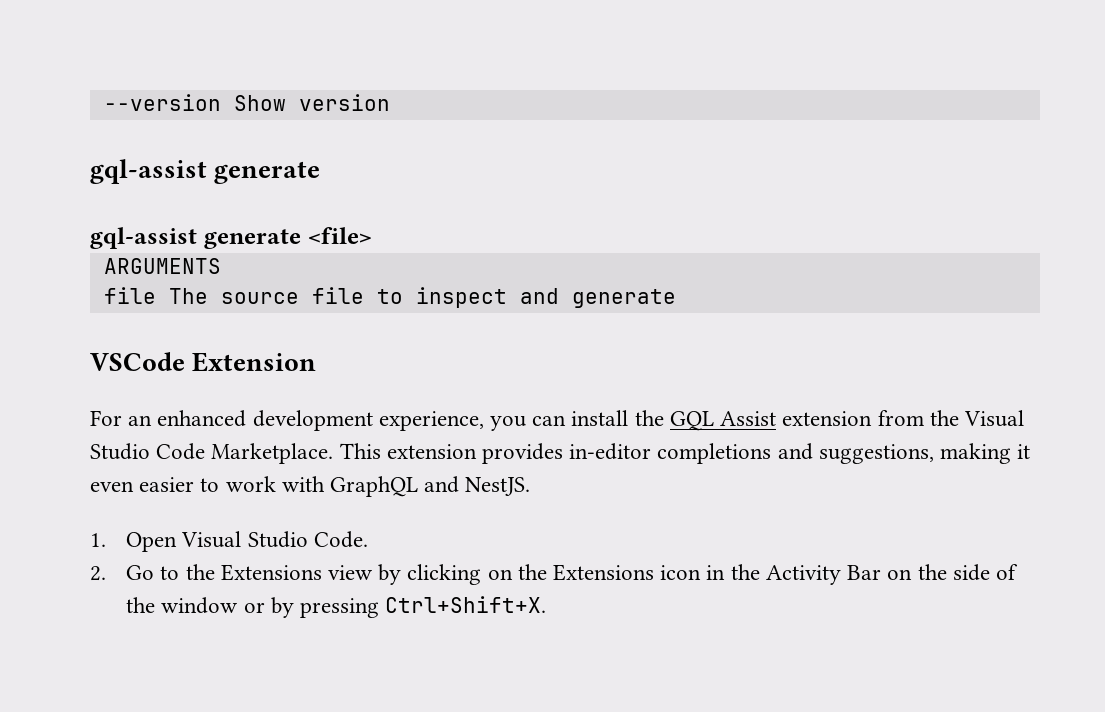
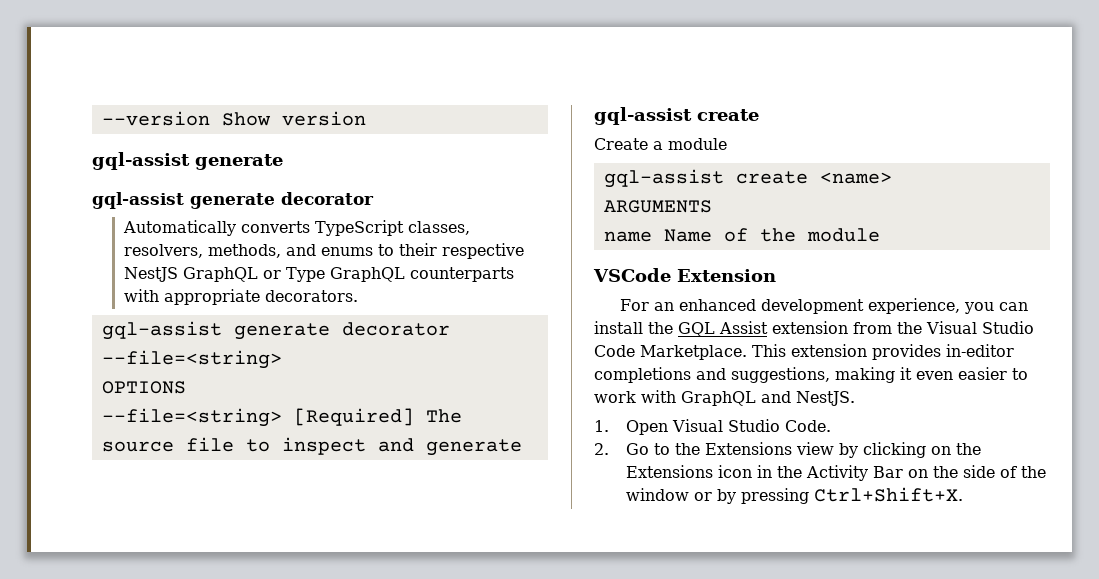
[307,227,372,244] [103,258,221,274] [103,287,156,304] <file> // ARGUMENTS // file -> [281,192,374,205] [122,220,470,236] [123,243,524,259] [123,267,514,282] [123,289,358,305] [101,321,450,340] [101,350,282,369] [101,381,186,394] [101,408,414,427] decorator // Automatically converts TypeScript classes, resolvers, methods, and enums to their respective NestJS GraphQL or Type GraphQL counterparts with appropriate decorators. // gql-assist generate decorator --file=<string> // OPTIONS // --file=<string> [Required]
(676, 298) none -> [594,107,759,125] [594,138,727,150] [603,169,892,188] [603,200,712,213] [603,228,880,242] // gql-assist create // Create a module // gql-assist create <name> // ARGUMENTS // name Name of the module

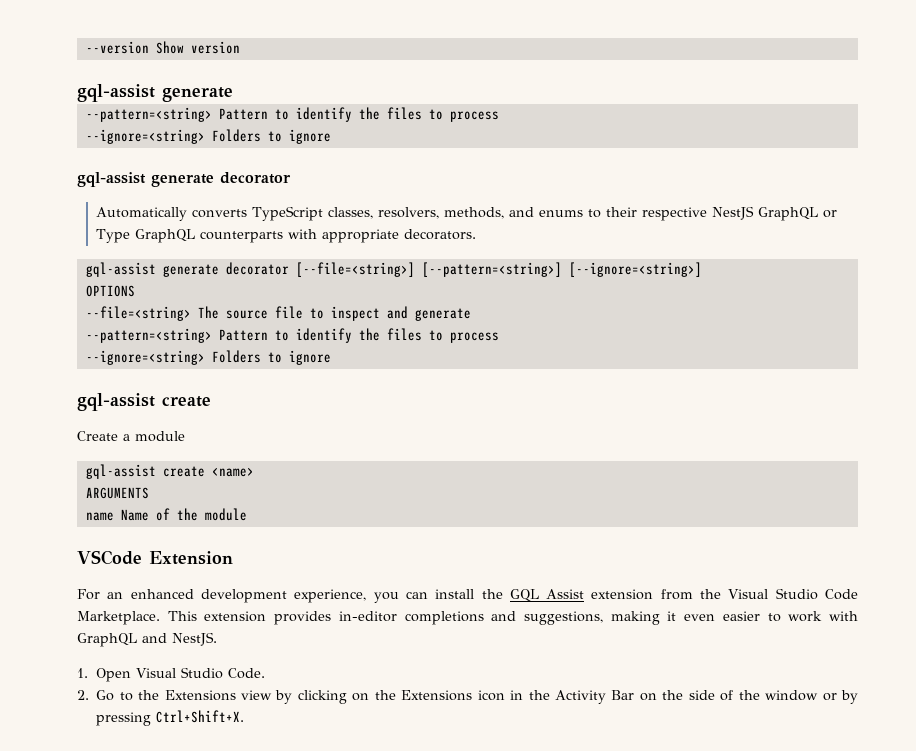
(283, 162) none -> [85,107,499,122] [85,129,331,144] // --pattern=<string> Pattern to identify the files to process // --ignore=<string> Folders to ignore
[101,350,282,369] --file=<string> -> [295,262,702,277] [--file=<string>] [--pattern=<string>] [--ignore=<string>]
[293,408,414,426] [Required] -> (191, 313) none
(522, 447) none -> [85,328,499,343] [85,350,331,365] // --pattern=<string> Pattern to identify the files to process // --ignore=<string> Folders to ignore

